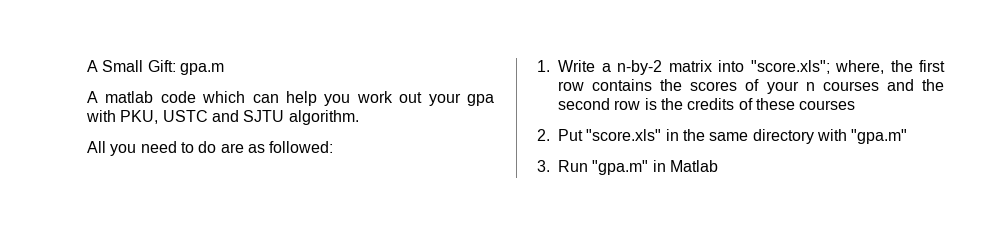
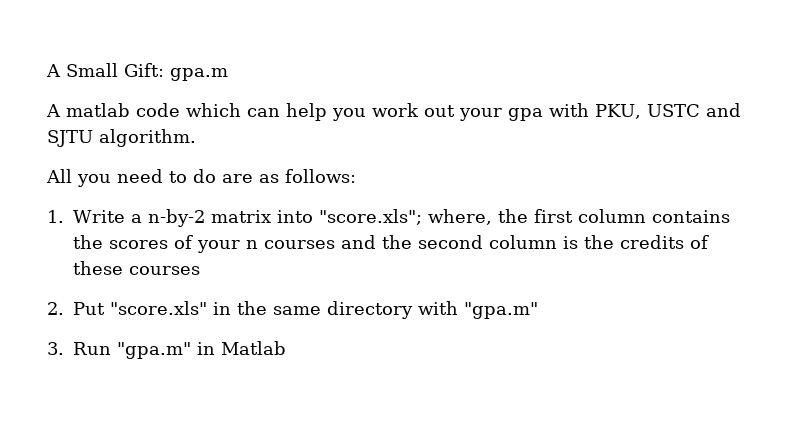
[269,141,334,153] followed: -> [285,169,356,183] follows:
[558,81,584,91] row -> [577,209,646,223] column
[614,100,641,110] row -> [489,235,557,249] column

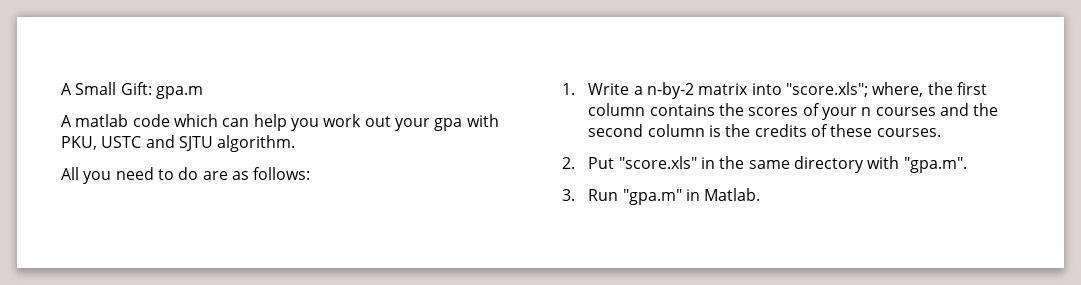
[129,266,200,275] courses -> [876,128,941,137] courses.
[464,302,538,319] "gpa.m" -> [903,157,967,173] "gpa.m".
[221,341,286,355] Matlab -> [704,188,761,201] Matlab.

